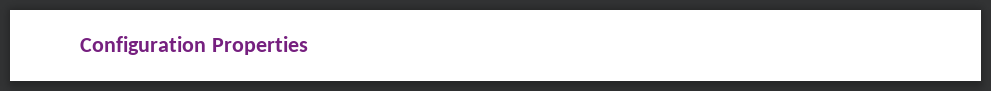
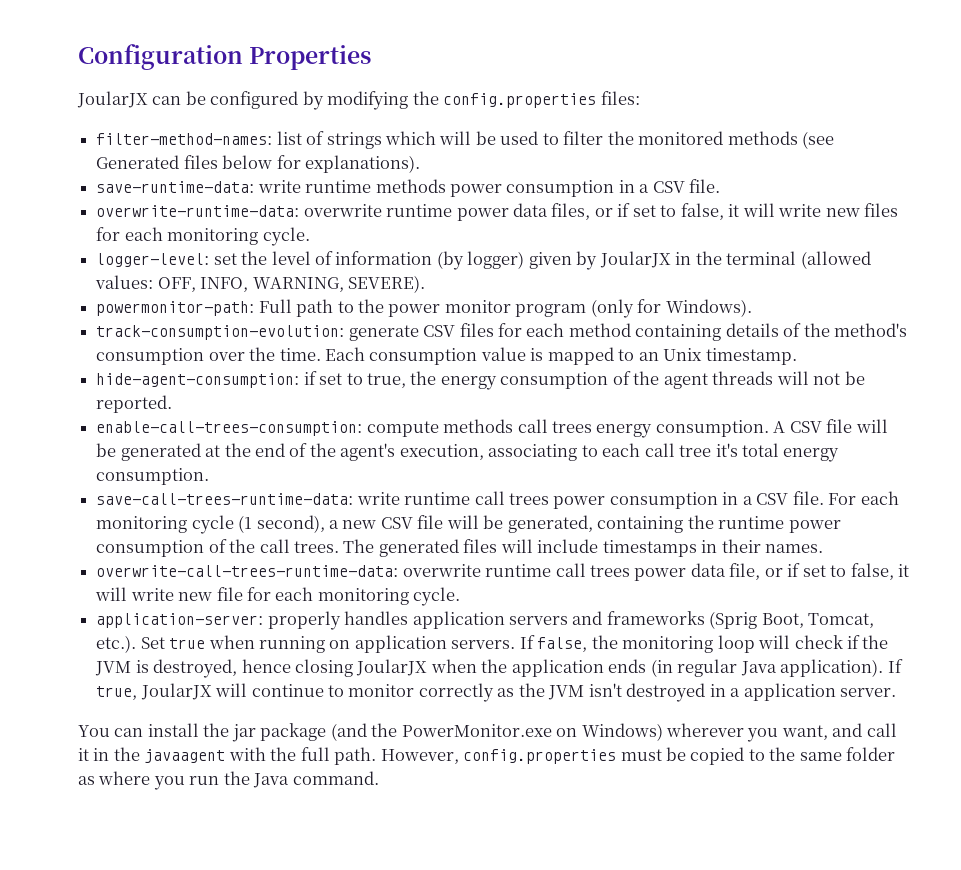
(308, 45) none -> [77,91,640,110] [96,131,835,149] [96,155,420,173] [96,179,721,197] [96,203,898,221] [96,227,310,246] [96,251,871,270] [95,275,425,293] [96,299,752,318] [96,323,908,341] [96,347,797,365] [96,371,865,390] [96,395,173,413] [96,419,888,438] [96,443,840,462] [96,468,210,485] [96,491,899,509] [96,515,841,534] [96,539,824,557] [96,563,910,581] [95,587,461,606] [96,611,875,630] [96,635,889,653] [95,659,903,678] [96,683,896,702] [78,723,897,742] [78,747,896,765] [78,771,379,790] // JoularJX can be configured by modifying the config.properties files: // filter-method-names: list of strings which will be used to filter the monitored methods (see Generated files below for explanations). // save-runtime-data: write runtime methods power consumption in a CSV file. // overwrite-runtime-data: overwrite runtime power data files, or if set to false, it will write new files for each monitoring cycle. // logger-level: set the level of information (by logger) given by JoularJX in the terminal (allowed values: OFF, INFO, WARNING, SEVERE). // powermonitor-path: Full path to the power monitor program (only for Windows). // track-consumption-evolution: generate CSV files for each method containing details of the method's consumption over the time. Each consumption value is mapped to an Unix timestamp. // hide-agent-consumption: if set to true, the energy consumption of the agent threads will not be reported. // enable-call-trees-consumption: compute methods call trees energy consumption. A CSV file will be generated at the end of the agent's execution, associating to each call tree it's total energy consumption. // save-call-trees-runtime-data: write runtime call trees power consumption in a CSV file. For each monitoring cycle (1 second), a new CSV file will be generated, containing the runtime power consumption of the call trees. The generated files will include timestamps in their names. // overwrite-call-trees-runtime-data: overwrite runtime call trees power data file, or if set to false, it will write new file for each monitoring cycle. // application-server: properly handles application servers and frameworks (Sprig Boot, Tomcat, etc.). Set true when running on application servers. If false, the monitoring loop will check if the JVM is destroyed, hence closing JoularJX when the application ends (in regular Java application). If true, JoularJX will continue to monitor correctly as the JVM isn't destroyed in a application server. // You can install the jar package (and the PowerMonitor.exe on Windows) wherever you want, and call it in the javaagent with the full path. However, config.properties must be copied to the same folder as where you run the Java command.

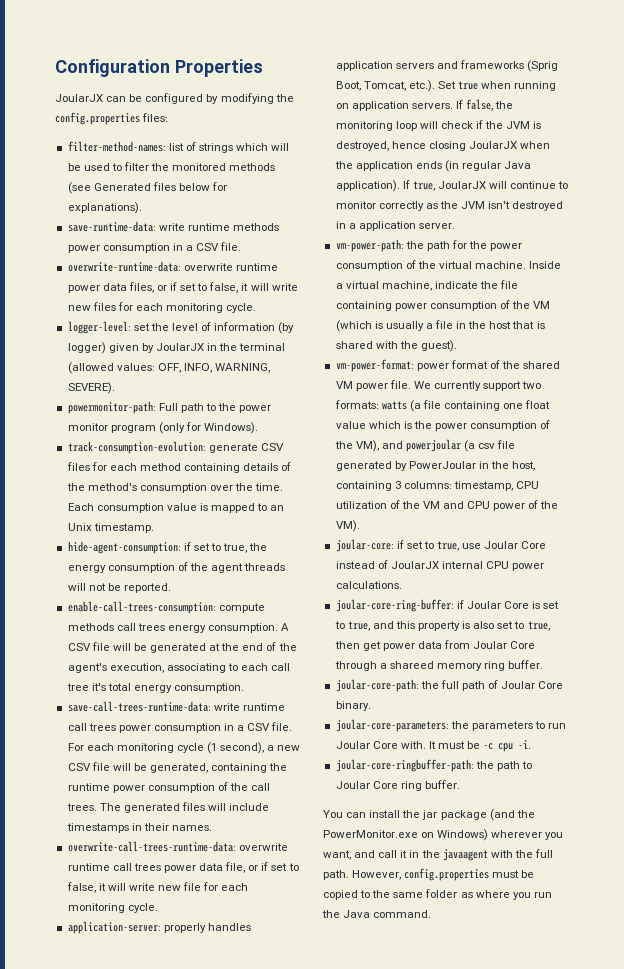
(896, 692) none -> [335,239,523,252] [335,260,562,271] [335,280,519,291] [335,300,551,311] [335,320,545,332] [335,340,457,352] [335,359,561,372] [335,380,542,391] [334,400,551,412] [335,420,551,431] [334,439,516,452] [335,461,536,471] [335,481,540,491] [335,500,559,511] [335,520,360,532] [335,539,547,552] [335,560,545,571] [335,581,402,589] [335,599,560,612] [334,621,550,631] [334,640,536,651] [334,660,544,671] [335,679,564,692] [335,701,371,711] [335,719,567,732] [335,740,532,752] [335,759,532,772] [335,780,460,791] // vm-power-path: the path for the power consumption of the virtual machine. Inside a virtual machine, indicate the file containing power consumption of the VM (which is usually a file in the host that is shared with the guest). // vm-power-format: power format of the shared VM power file. We currently support two formats: watts (a file containing one float value which is the power consumption of the VM), and powerjoular (a csv file generated by PowerJoular in the host, containing 3 columns: timestamp, CPU utilization of the VM and CPU power of the VM). // joular-core: if set to true, use Joular Core instead of JoularJX internal CPU power calculations. // joular-core-ring-buffer: if Joular Core is set to true, and this property is also set to true, then get power data from Joular Core through a shareed memory ring buffer. // joular-core-path: the full path of Joular Core binary. // joular-core-parameters: the parameters to run Joular Core with. It must be -c cpu -i. // joular-core-ringbuffer-path: the path to Joular Core ring buffer.

